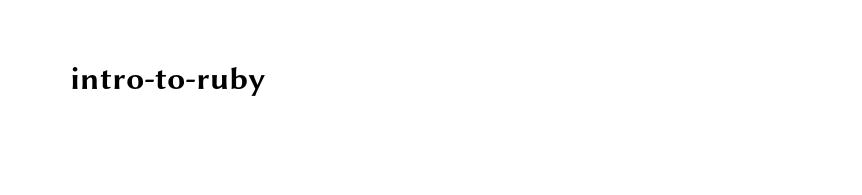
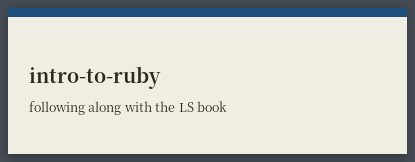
(266, 81) none -> [29,101,227,115] // following along with the LS book

